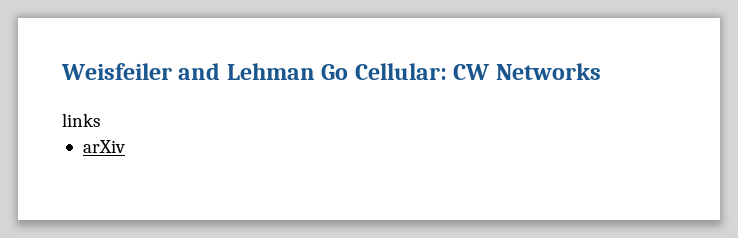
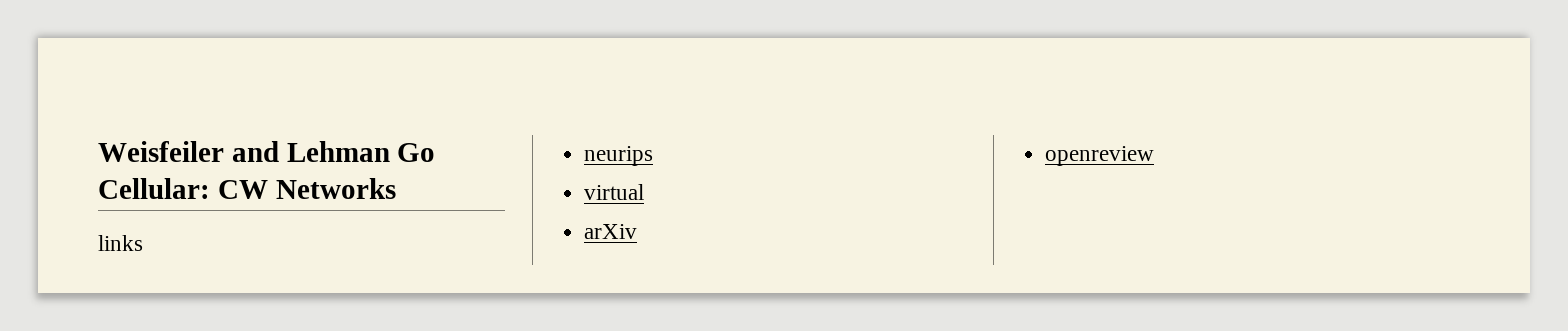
(100, 120) none -> [584,146,654,166] [584,184,645,200] // neurips // virtual
(126, 146) none -> [1045,146,1155,166] // openreview

